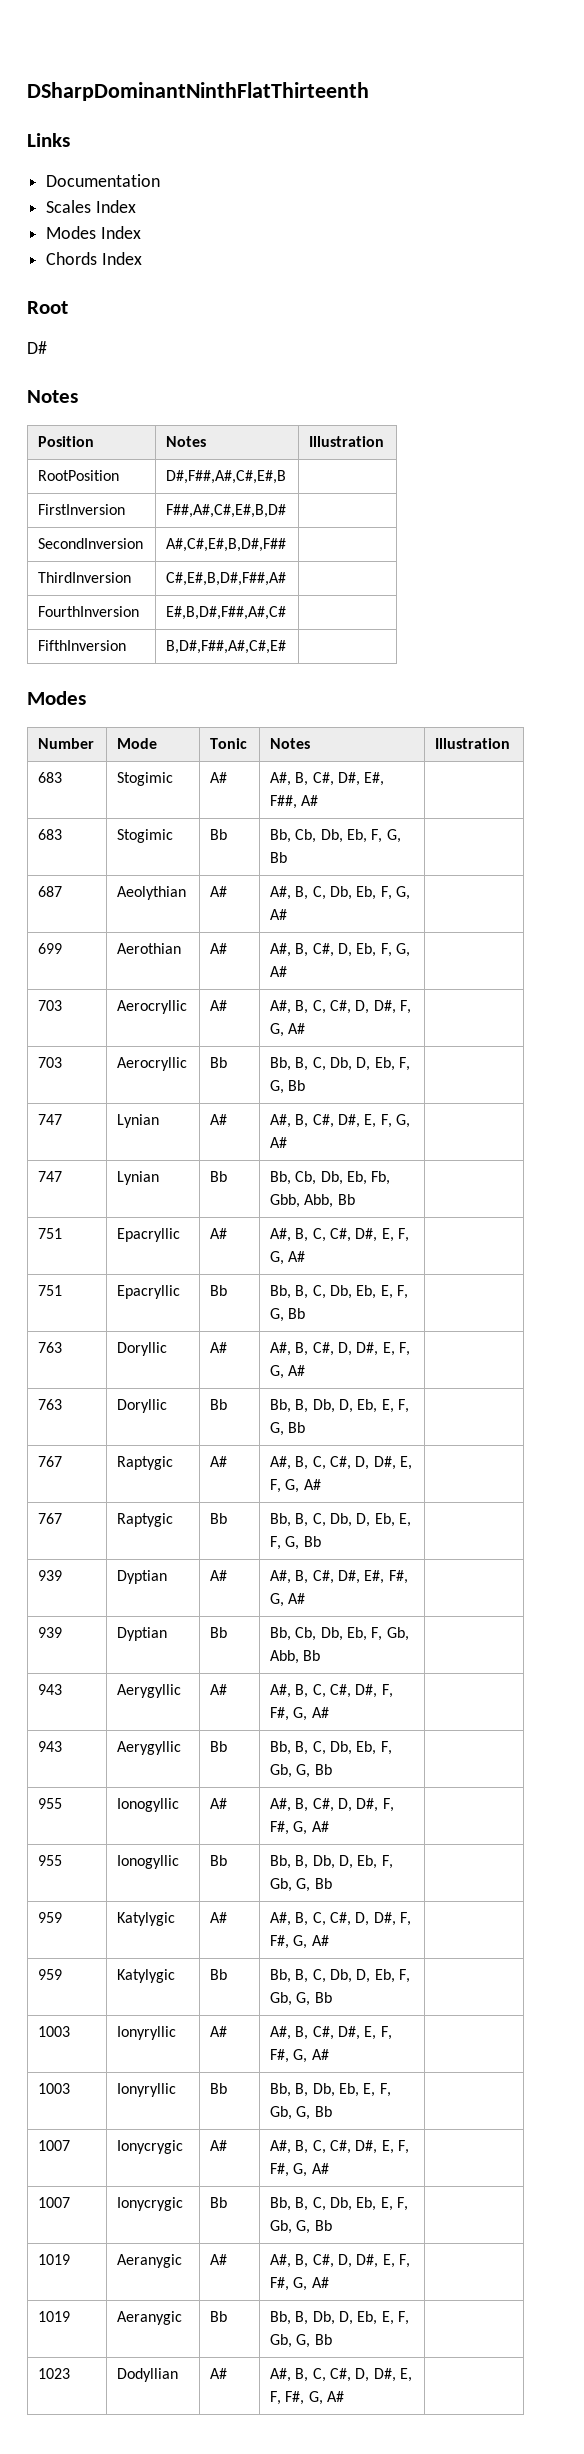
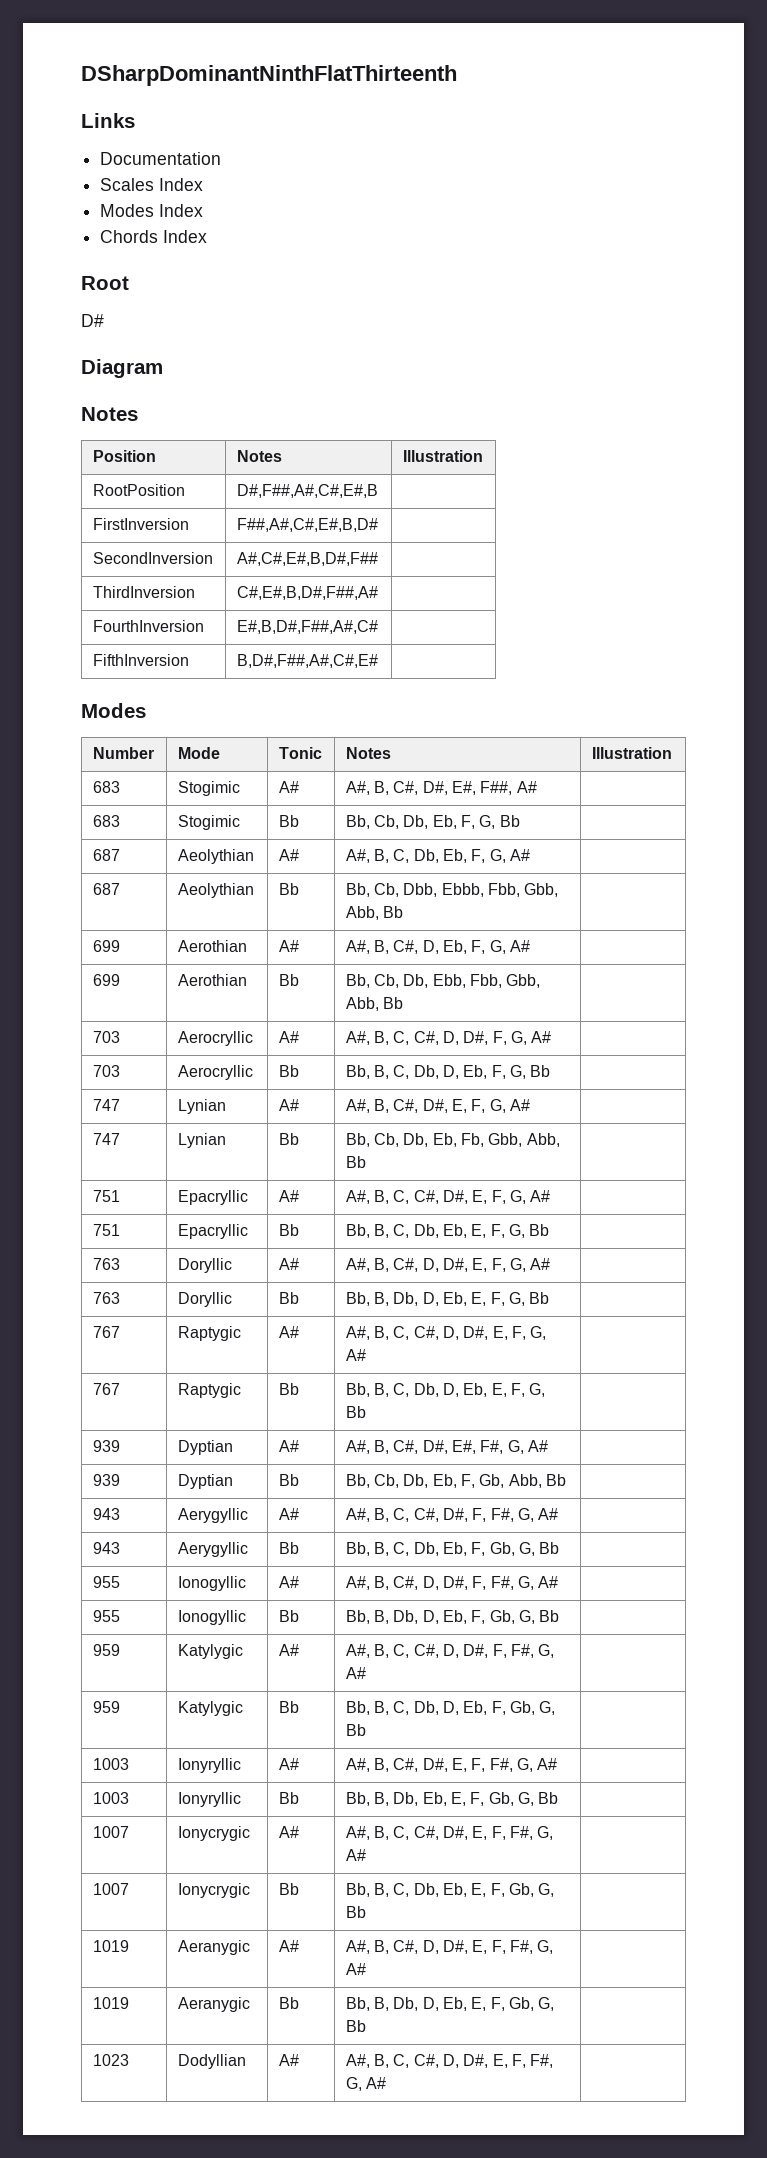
(47, 347) none -> [81,359,163,378] // Diagram
(288, 914) none -> [92,883,120,895] [177,883,254,898] [278,883,299,895] [345,883,559,897] [345,906,404,920] // 687 | Aeolythian | Bb | Bb, Cb, Dbb, Ebbb, Fbb, Gbb, Abb, Bb |
(288, 971) none -> [92,974,120,986] [177,974,247,986] [278,974,299,986] [345,974,541,988] [345,997,404,1011] // 699 | Aerothian | Bb | Bb, Cb, Db, Ebb, Fbb, Gbb, Abb, Bb |

